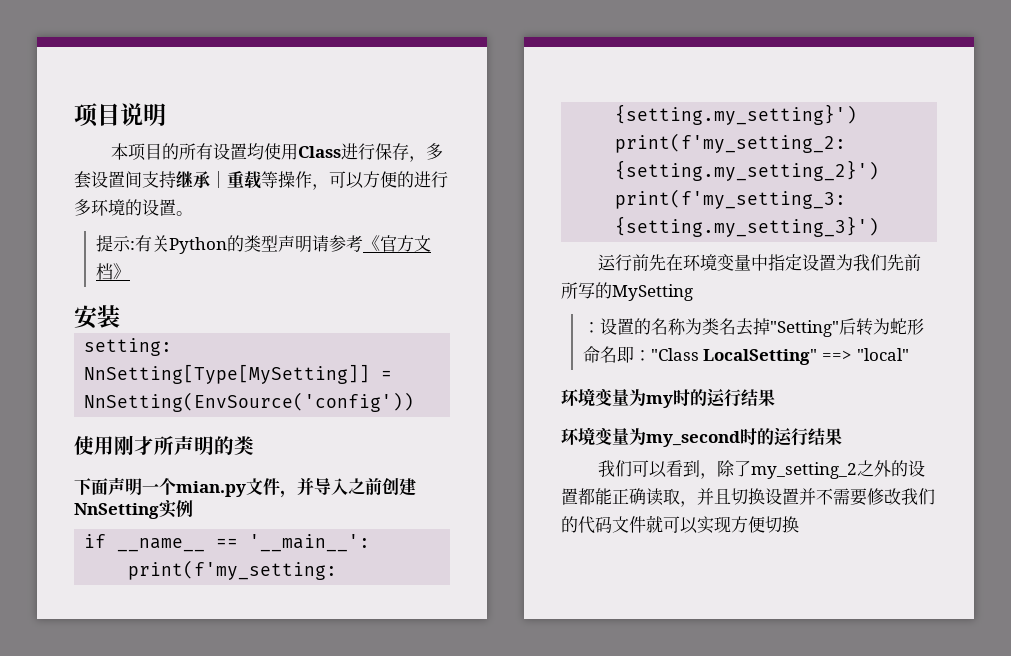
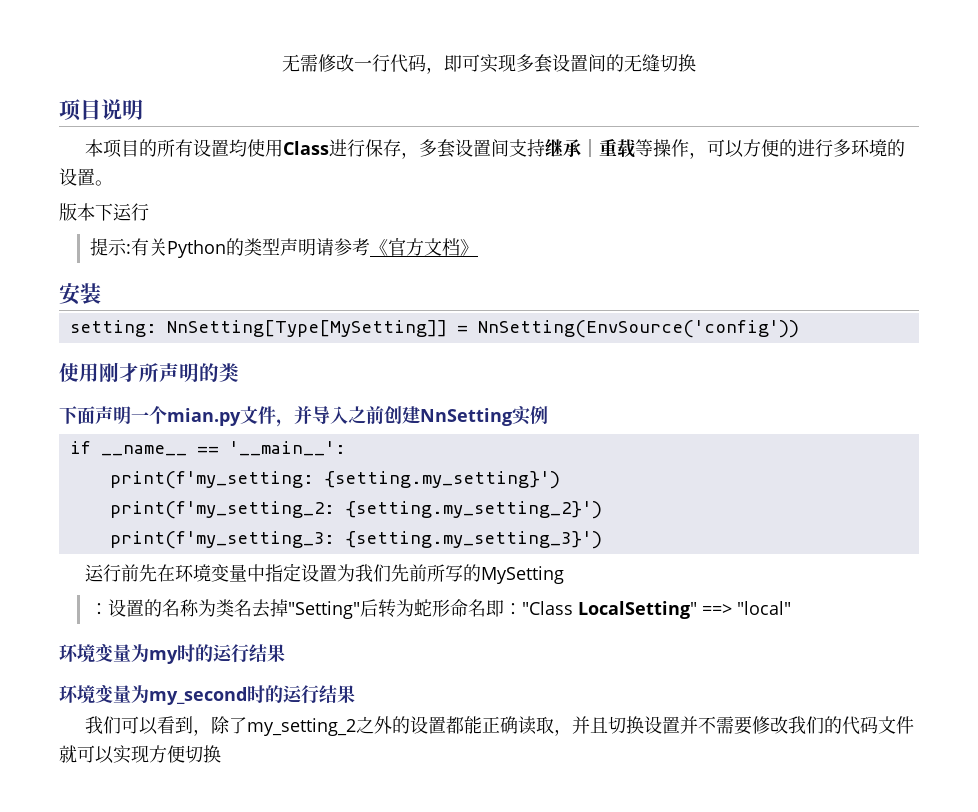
(74, 115) none -> [282,54,696,74] 无需修改一行代码，即可实现多套设置间的无缝切换 //
(193, 213) none -> [59,203,149,221] // 版本下运行

